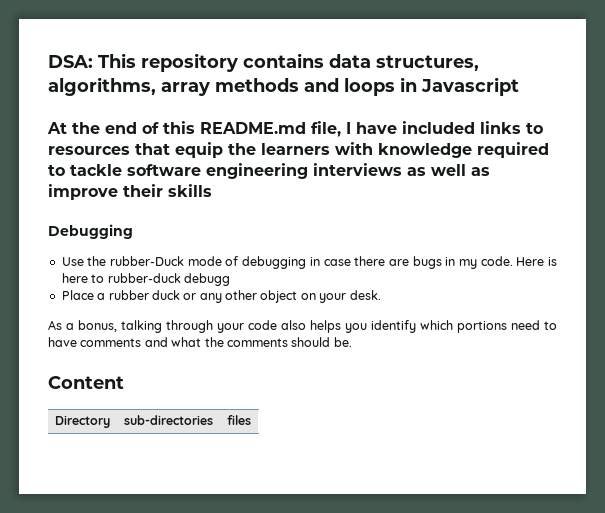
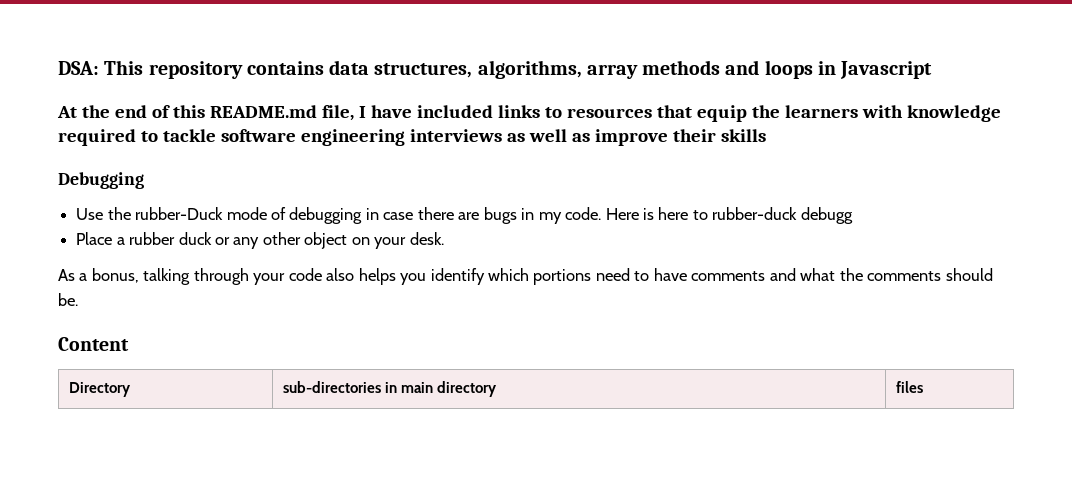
(213, 420) none -> [385,381,498,397] in main directory

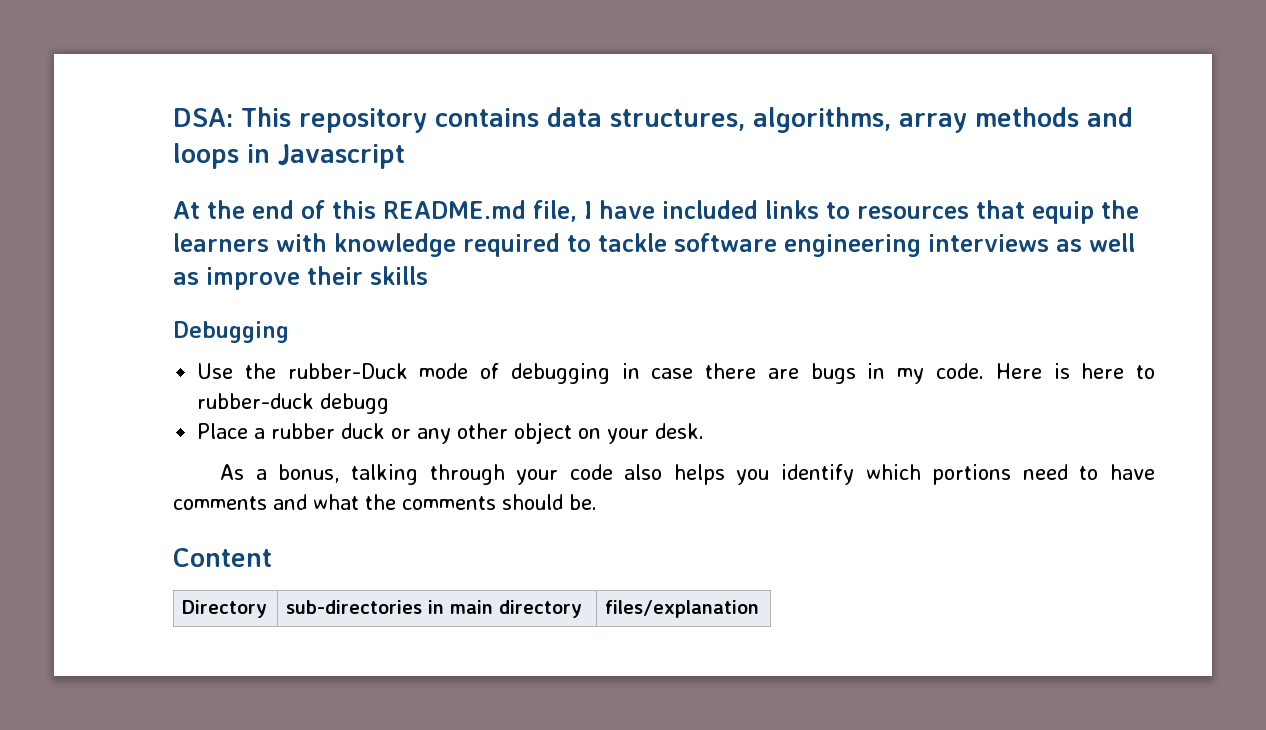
[895,381,923,393] files -> [605,600,760,618] files/explanation

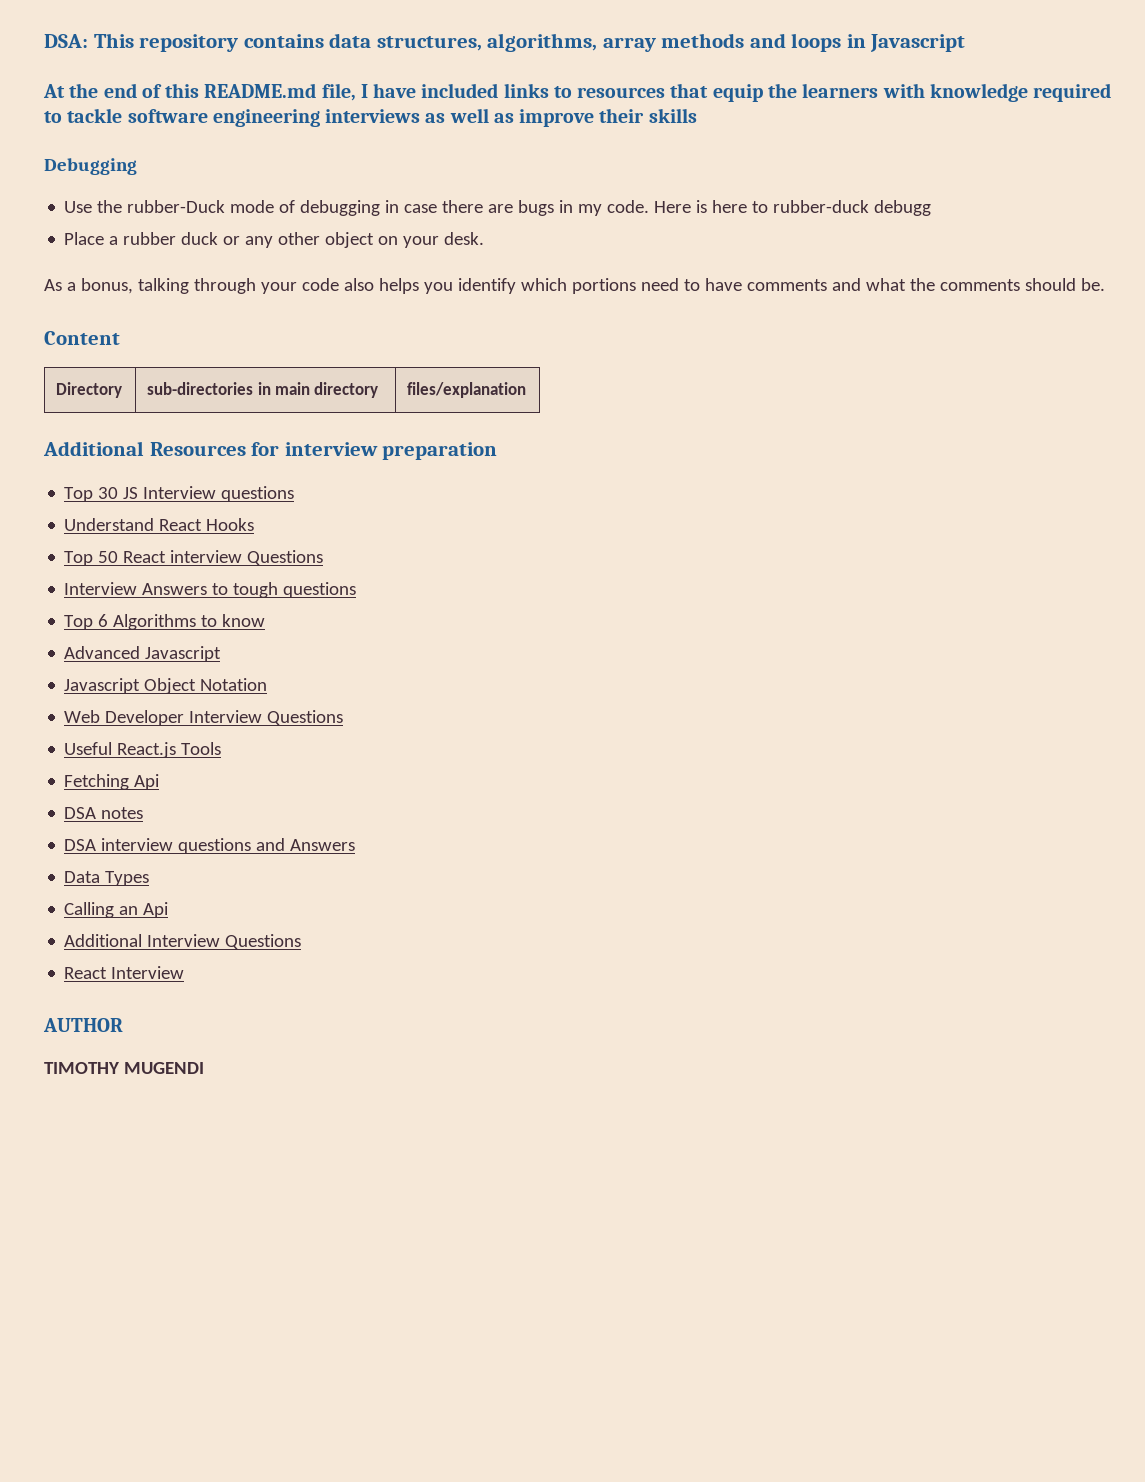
(760, 609) none -> [43,441,498,460] [64,486,295,502] [64,518,255,531] [64,550,324,566] [64,582,357,598] [64,614,266,630] [64,646,222,662] [64,678,268,694] [64,710,344,726] [64,742,222,758] [64,774,160,790] [64,807,144,819] [64,838,356,854] [64,871,150,886] [64,902,169,918] [64,934,302,950] [64,966,185,979] [43,1018,123,1032] [44,1062,204,1074] // Additional Resources for interview preparation // Top 30 JS Interview questions // Understand React Hooks // Top 50 React interview Questions // Interview Answers to tough questions // Top 6 Algorithms to know // Advanced Javascript // Javascript Object Notation // Web Developer Interview Questions // Useful React.js Tools // Fetching Api // DSA notes // DSA interview questions and Answers // Data Types // Calling an Api // Additional Interview Questions // React Interview // AUTHOR // TIMOTHY MUGENDI

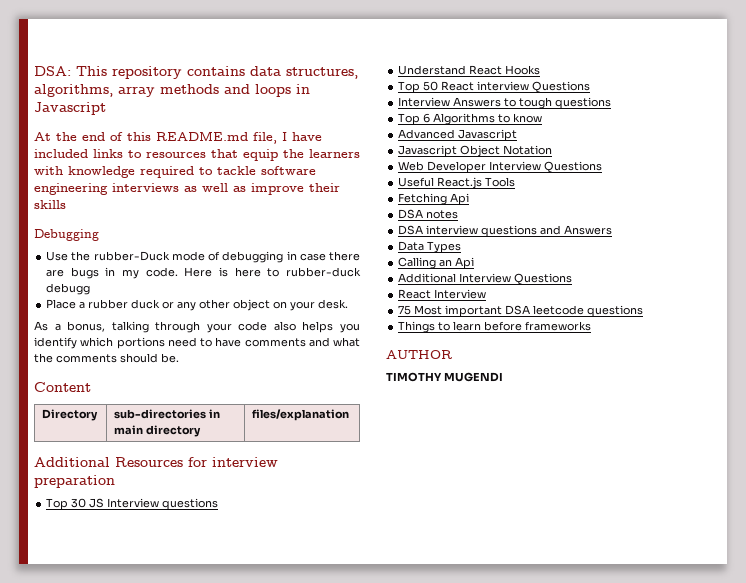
(185, 972) none -> [398,305,644,317] [398,321,592,333] // 75 Most important DSA leetcode questions // Things to learn before frameworks

